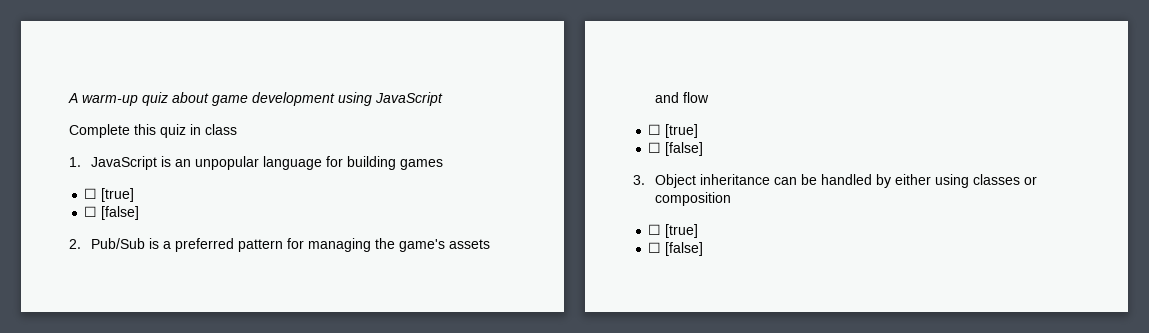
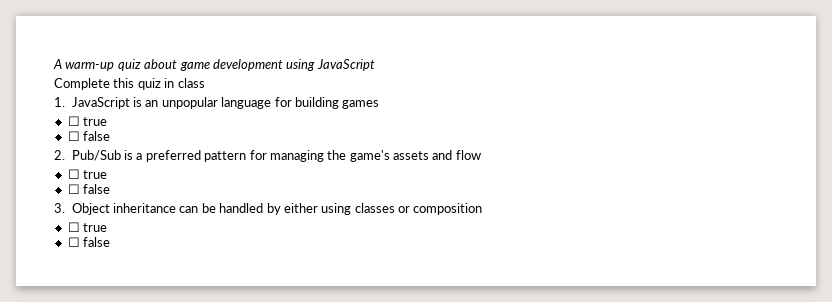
[101,188,135,202] [84,206,140,220] [true] // ☐ [false] -> [83,117,108,126] [67,131,111,141] true // ☐ false
[665,124,699,138] [648,142,704,156] [true] // ☐ [false] -> [83,170,108,179] [67,184,111,194] true // ☐ false
[665,224,699,238] [648,242,704,256] [true] // ☐ [false] -> [83,223,108,232] [67,237,111,247] true // ☐ false

